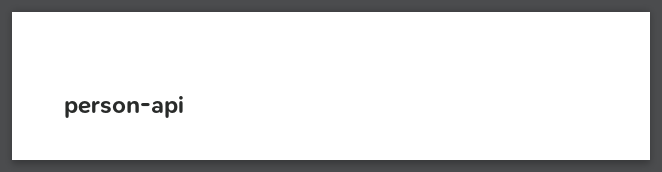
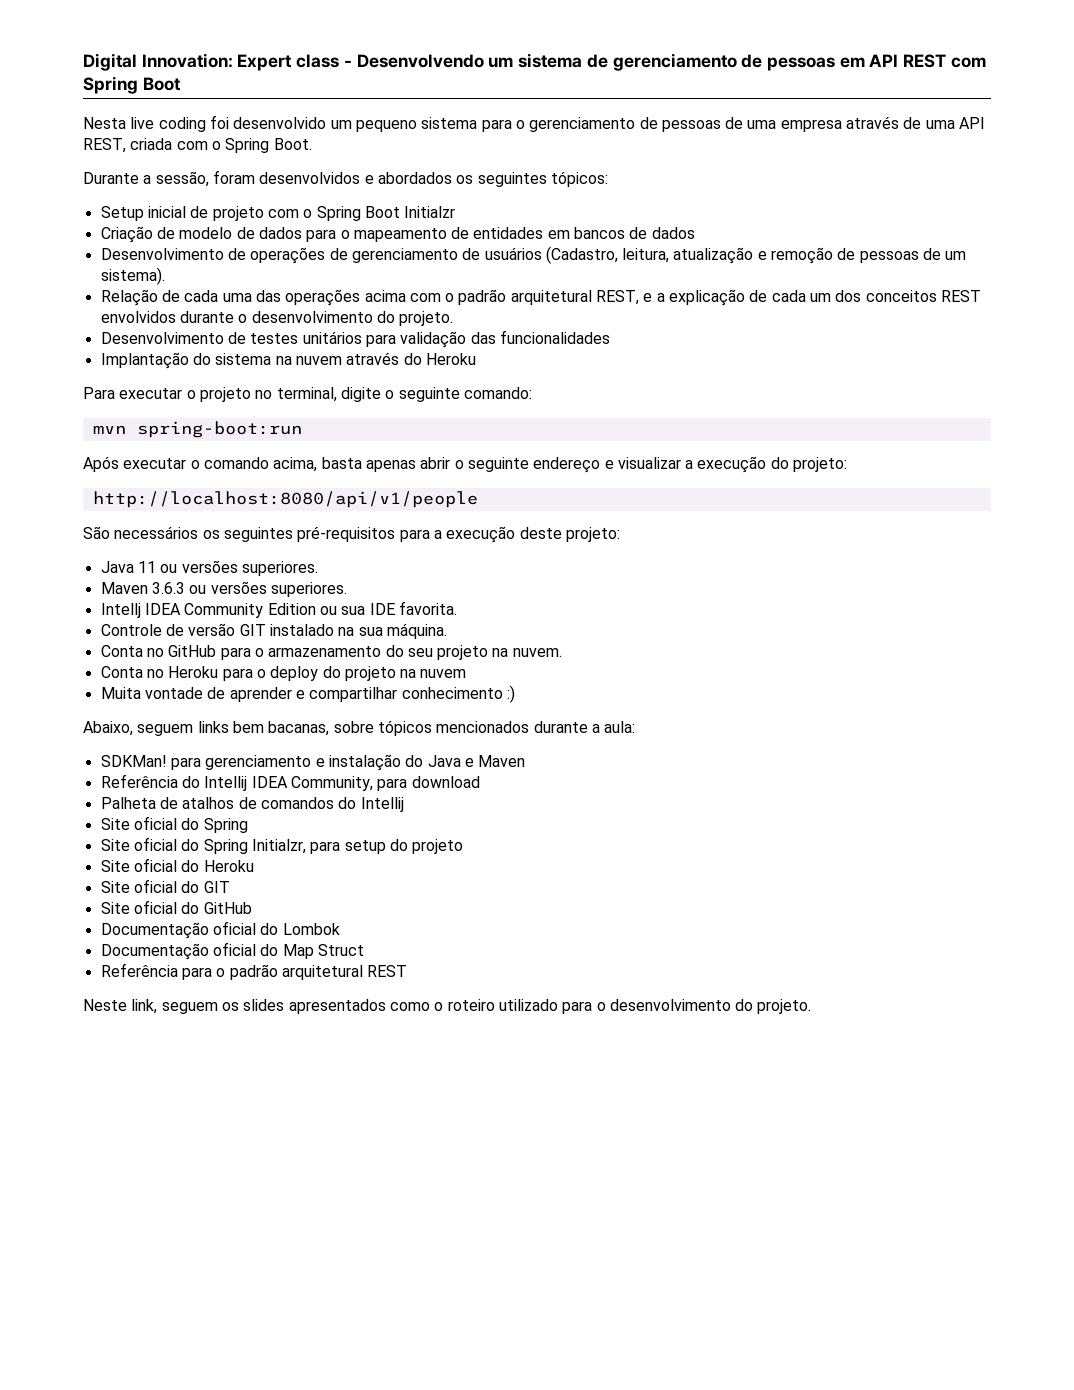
[64,96,184,118] person-api -> [83,53,986,71] [83,76,181,94] [83,115,986,132] [83,138,312,153] [83,170,608,187] [100,206,456,221] [100,226,695,243] [100,246,967,264] [100,267,165,285] [100,289,982,306] [100,311,454,326] [100,330,610,348] [100,352,476,369] [83,387,532,402] [92,421,302,438] [83,456,848,473] [92,491,478,508] [83,526,620,543] [100,560,318,576] [100,581,347,597] [100,601,457,618] [100,623,447,639] [100,645,562,660] [100,666,467,681] [100,685,515,703] [83,720,636,736] [100,754,526,771] [100,774,480,791] [100,797,404,812] [100,816,248,833] [100,837,464,854] [100,858,254,872] [100,879,230,893] [100,900,252,914] [100,921,340,939] [100,942,364,960] [100,963,408,980] [83,999,812,1014] Digital Innovation: Expert class - Desenvolvendo um sistema de gerenciamento de pessoas em API REST com Spring Boot // Nesta live coding foi desenvolvido um pequeno sistema para o gerenciamento de pessoas de uma empresa através de uma API REST, criada com o Spring Boot. // Durante a sessão, foram desenvolvidos e abordados os seguintes tópicos: // Setup inicial de projeto com o Spring Boot Initialzr // Criação de modelo de dados para o mapeamento de entidades em bancos de dados // Desenvolvimento de operações de gerenciamento de usuários (Cadastro, leitura, atualização e remoção de pessoas de um sistema). // Relação de cada uma das operações acima com o padrão arquitetural REST, e a explicação de cada um dos conceitos REST envolvidos durante o desenvolvimento do projeto. // Desenvolvimento de testes unitários para validação das funcionalidades // Implantação do sistema na nuvem através do Heroku // Para executar o projeto no terminal, digite o seguinte comando: // mvn spring-boot:run // Após executar o comando acima, basta apenas abrir o seguinte endereço e visualizar a execução do projeto: // http://localhost:8080/api/v1/people // São necessários os seguintes pré-requisitos para a execução deste projeto: // Java 11 ou versões superiores. // Maven 3.6.3 ou versões superiores. // Intellj IDEA Community Edition ou sua IDE favorita. // Controle de versão GIT instalado na sua máquina. // Conta no GitHub para o armazenamento do seu projeto na nuvem. // Conta no Heroku para o deploy do projeto na nuvem // Muita vontade de aprender e compartilhar conhecimento :) // Abaixo, seguem links bem bacanas, sobre tópicos mencionados durante a aula: // SDKMan! para gerenciamento e instalação do Java e Maven // Referência do Intellij IDEA Community, para download // Palheta de atalhos de comandos do Intellij // Site oficial do Spring // Site oficial do Spring Initialzr, para setup do projeto // Site oficial do Heroku // Site oficial do GIT // Site oficial do GitHub // Documentação oficial do Lombok // Documentação oficial do Map Struct // Referência para o padrão arquitetural REST // Neste link, seguem os slides apresentados como o roteiro utilizado para o desenvolvimento do projeto.

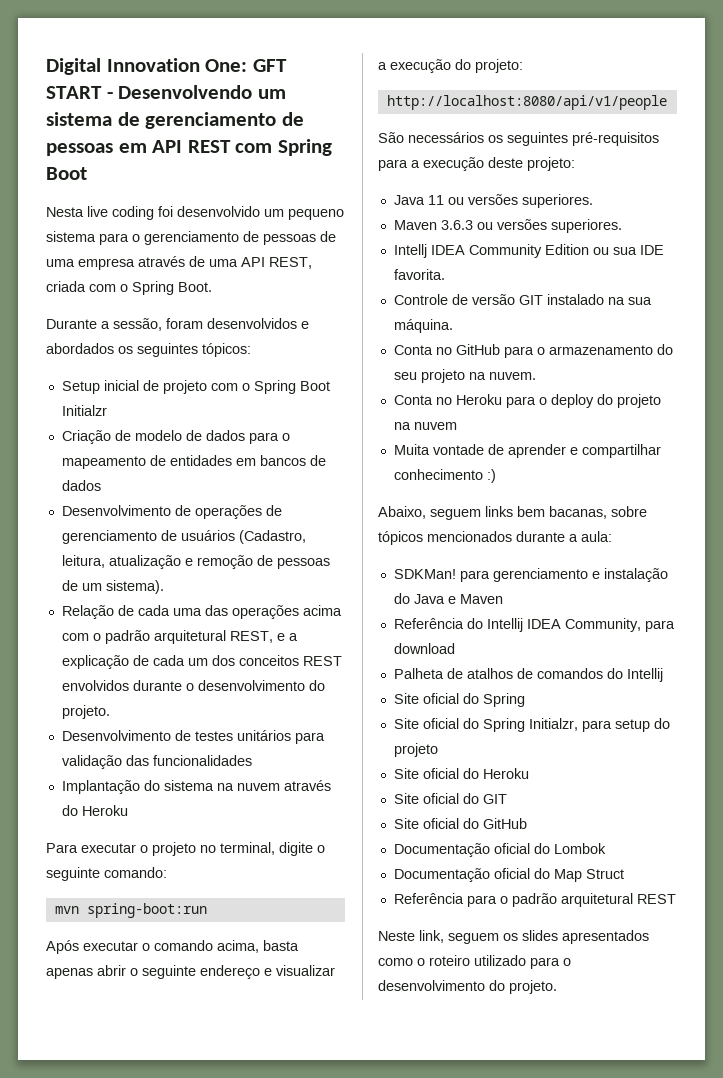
[141,53,340,71] Innovation: Expert class -> [106,58,287,72] [46,86,102,99] Innovation One: GFT START

